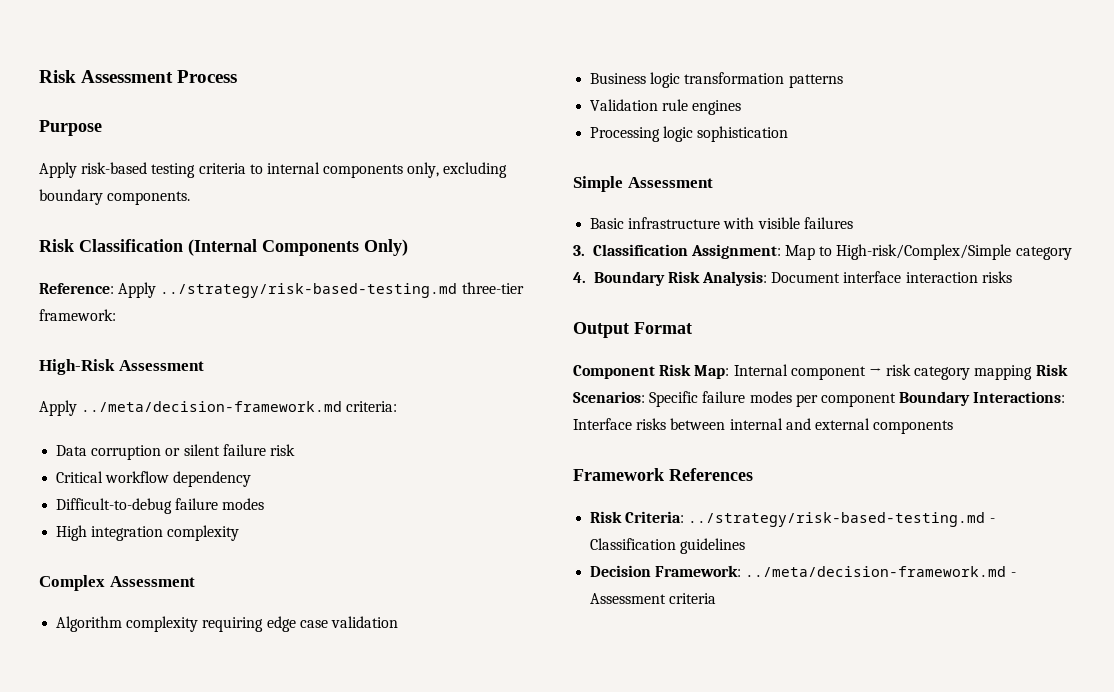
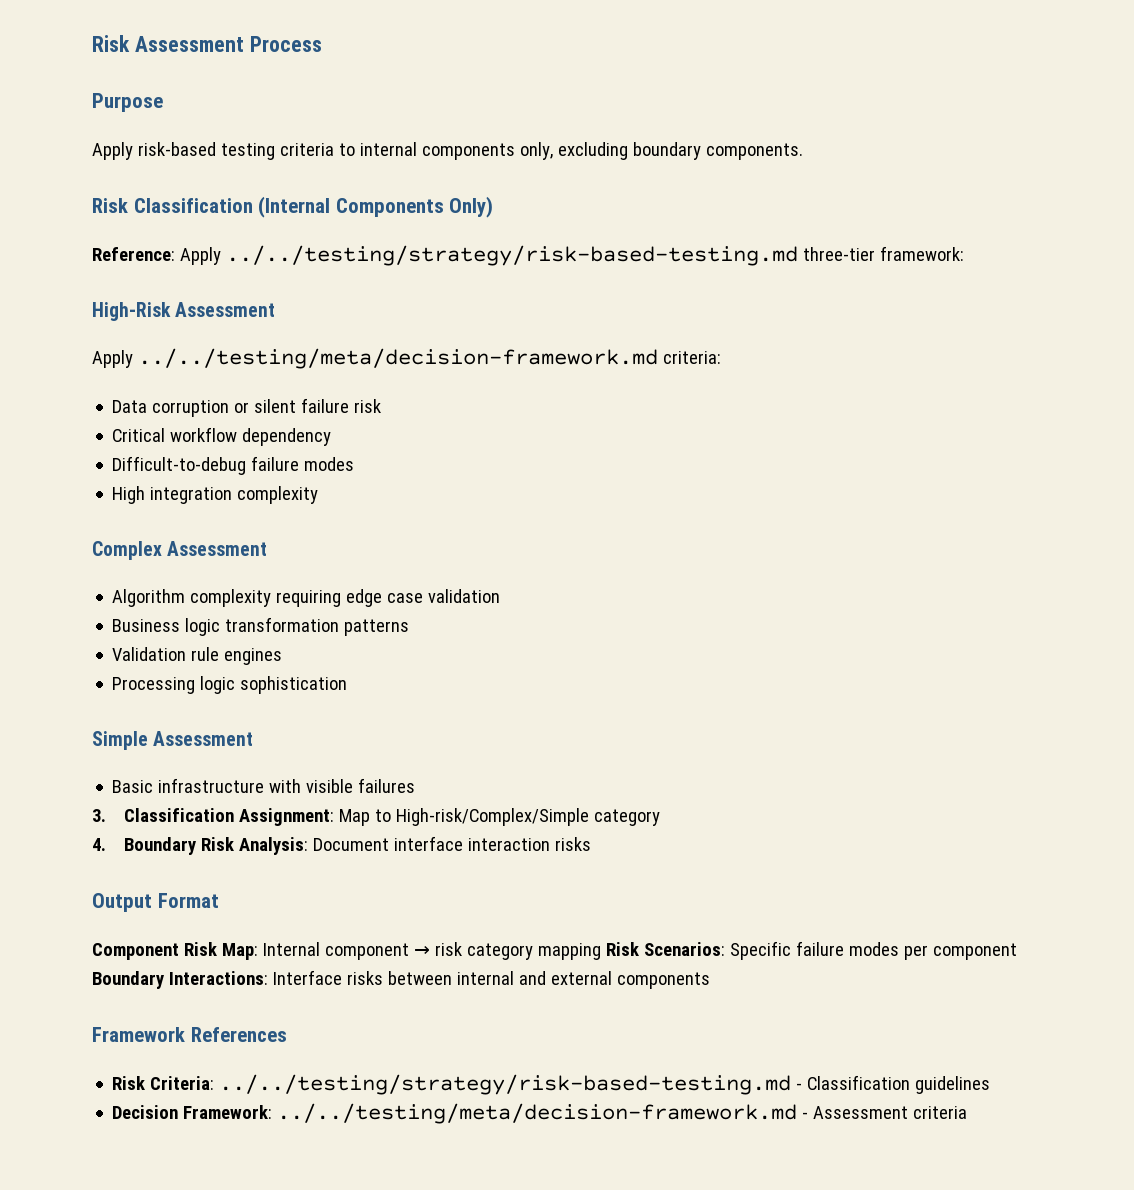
[160,283,458,298] ../strategy/risk-based-testing.md -> [225,245,798,266] ../../testing/strategy/risk-based-testing.md
[81,401,343,412] ../meta/decision-framework.md -> [137,348,658,369] ../../testing/meta/decision-framework.md
[688,512,986,527] ../strategy/risk-based-testing.md -> [219,1074,792,1095] ../../testing/strategy/risk-based-testing.md
[745,566,1007,577] ../meta/decision-framework.md -> [277,1103,798,1124] ../../testing/meta/decision-framework.md

